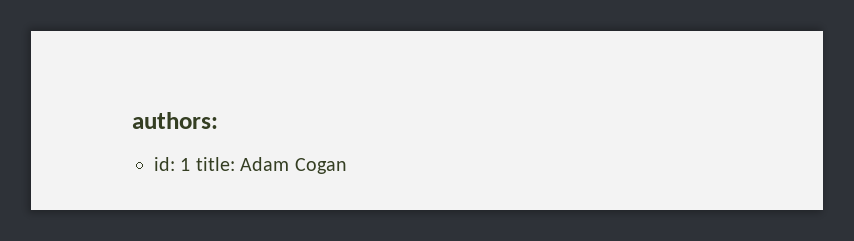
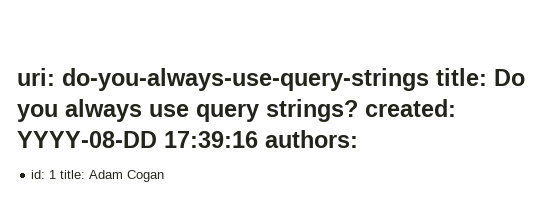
(132, 120) none -> [17,68,525,91] [17,99,456,122] [17,131,258,148] uri: do-you-always-use-query-strings title: Do you always use query strings? created: YYYY-08-DD 17:39:16

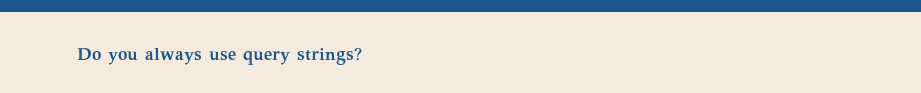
[17,68,487,91] uri: do-you-always-use-query-strings title: -> (77, 54) none
[365,99,456,117] [17,130,358,148] [31,170,165,182] created: YYYY-08-DD 17:39:16 authors: // id: 1 title: Adam Cogan -> (362, 56) none

